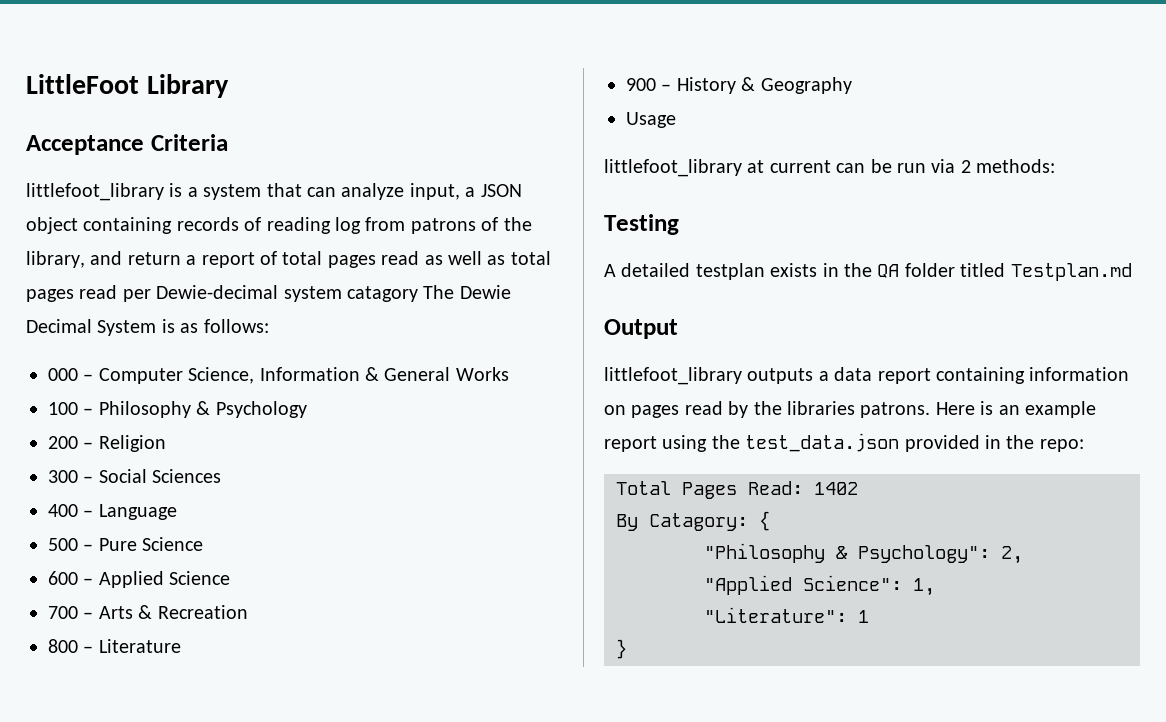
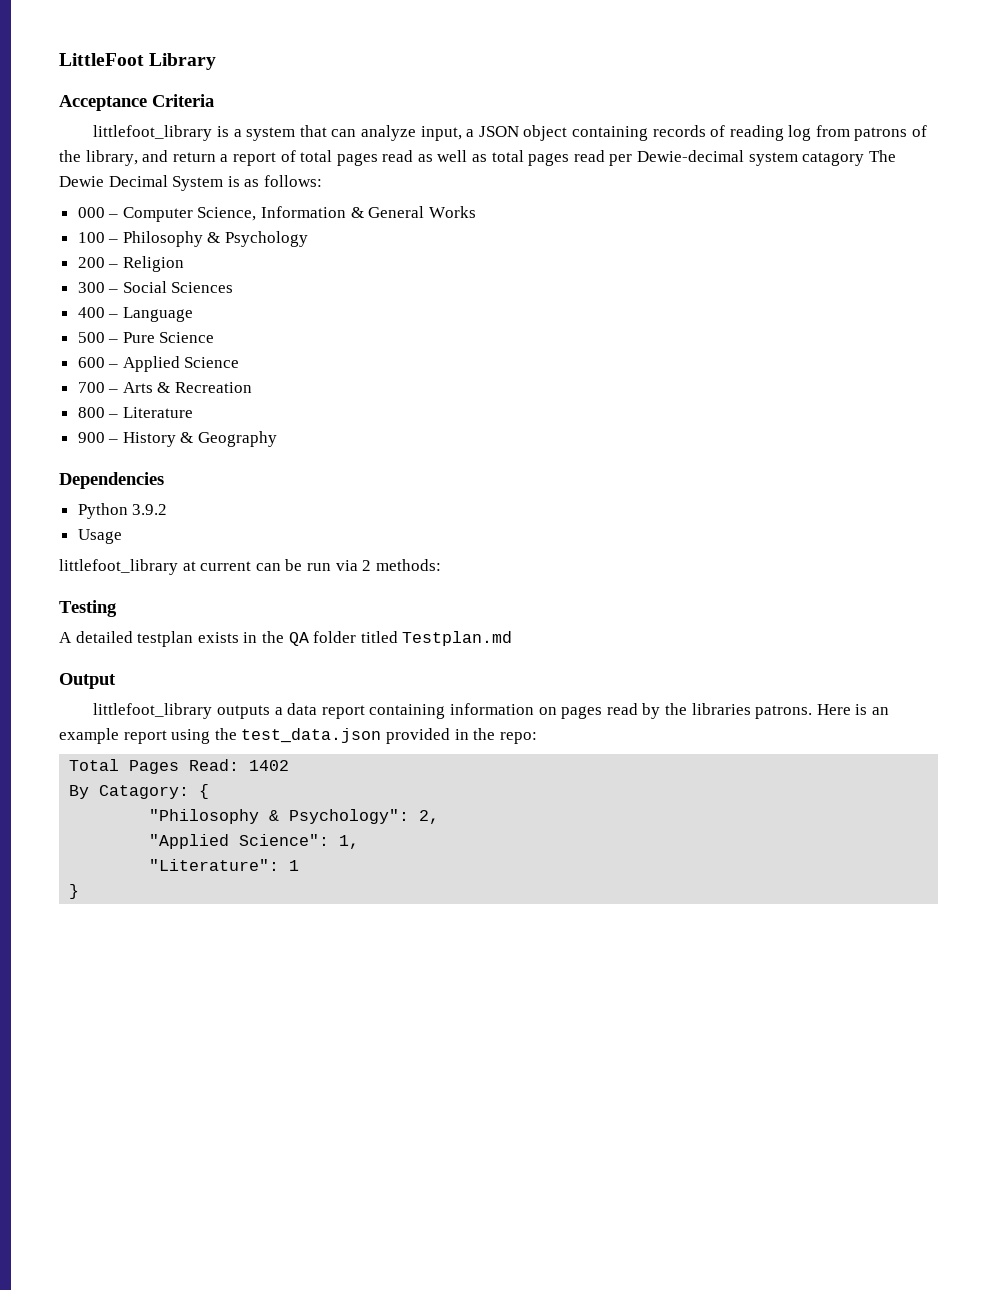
(852, 85) none -> [59,472,164,489] [77,503,168,519] // Dependencies // Python 3.9.2

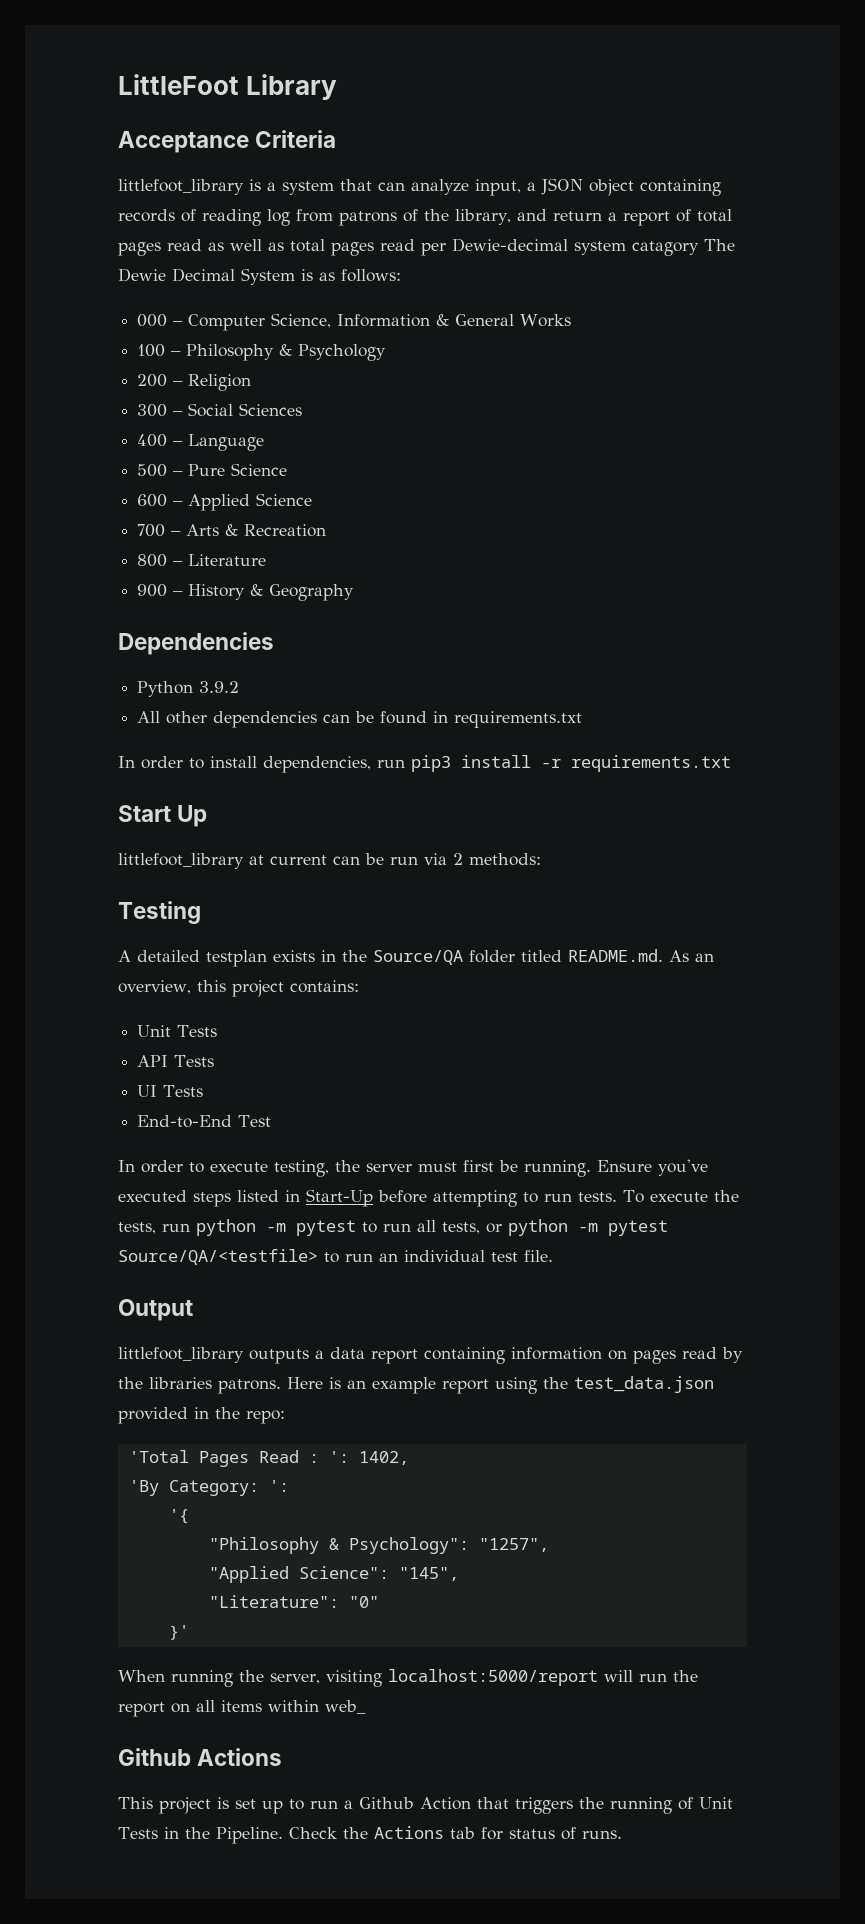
[77,529,122,544] Usage -> [137,711,583,728] [118,755,731,773] [118,805,208,827] All other dependencies can be found in requirements.txt // In order to install dependencies, run pip3 install -r requirements.txt // Start Up
[288,632,309,646] QA -> [373,950,463,965] Source/QA
[402,631,513,646] Testplan.md -> [568,949,714,962] [118,980,359,997] [137,1025,218,1037] [137,1055,215,1067] [137,1085,204,1097] [137,1115,272,1128] [118,1159,708,1177] [118,1189,739,1207] [118,1219,668,1236] [118,1249,553,1265] README.md. As an overview, this project contains: // Unit Tests // API Tests // UI Tests // End-to-End Test // In order to execute testing, the server must first be running. Ensure you've executed steps listed in Start-Up before attempting to run tests. To execute the tests, run python -m pytest to run all tests, or python -m pytest Source/QA/<testfile> to run an individual test file.
[69,759,290,774] [69,784,210,799] Total Pages Read: 1402 // By Catagory: { -> [128,1450,409,1467] [128,1480,289,1496] [168,1509,189,1524] 'Total Pages Read : ': 1402, // 'By Category: ': // '{
[419,810,440,824] 2, -> [478,1538,549,1552] "1257",
[339,835,360,849] 1, -> [398,1567,459,1581] "145",
[289,860,300,871] [69,884,80,899] 1 // } -> [348,1596,379,1608] [168,1625,189,1640] [118,1669,698,1687] [118,1700,366,1717] [118,1748,283,1766] [118,1797,733,1814] [118,1826,622,1844] "0" // }' // When running the server, visiting localhost:5000/report will run the report on all items within web_ // Github Actions // This project is set up to run a Github Action that triggers the running of Unit Tests in the Pipeline. Check the Actions tab for status of runs.

